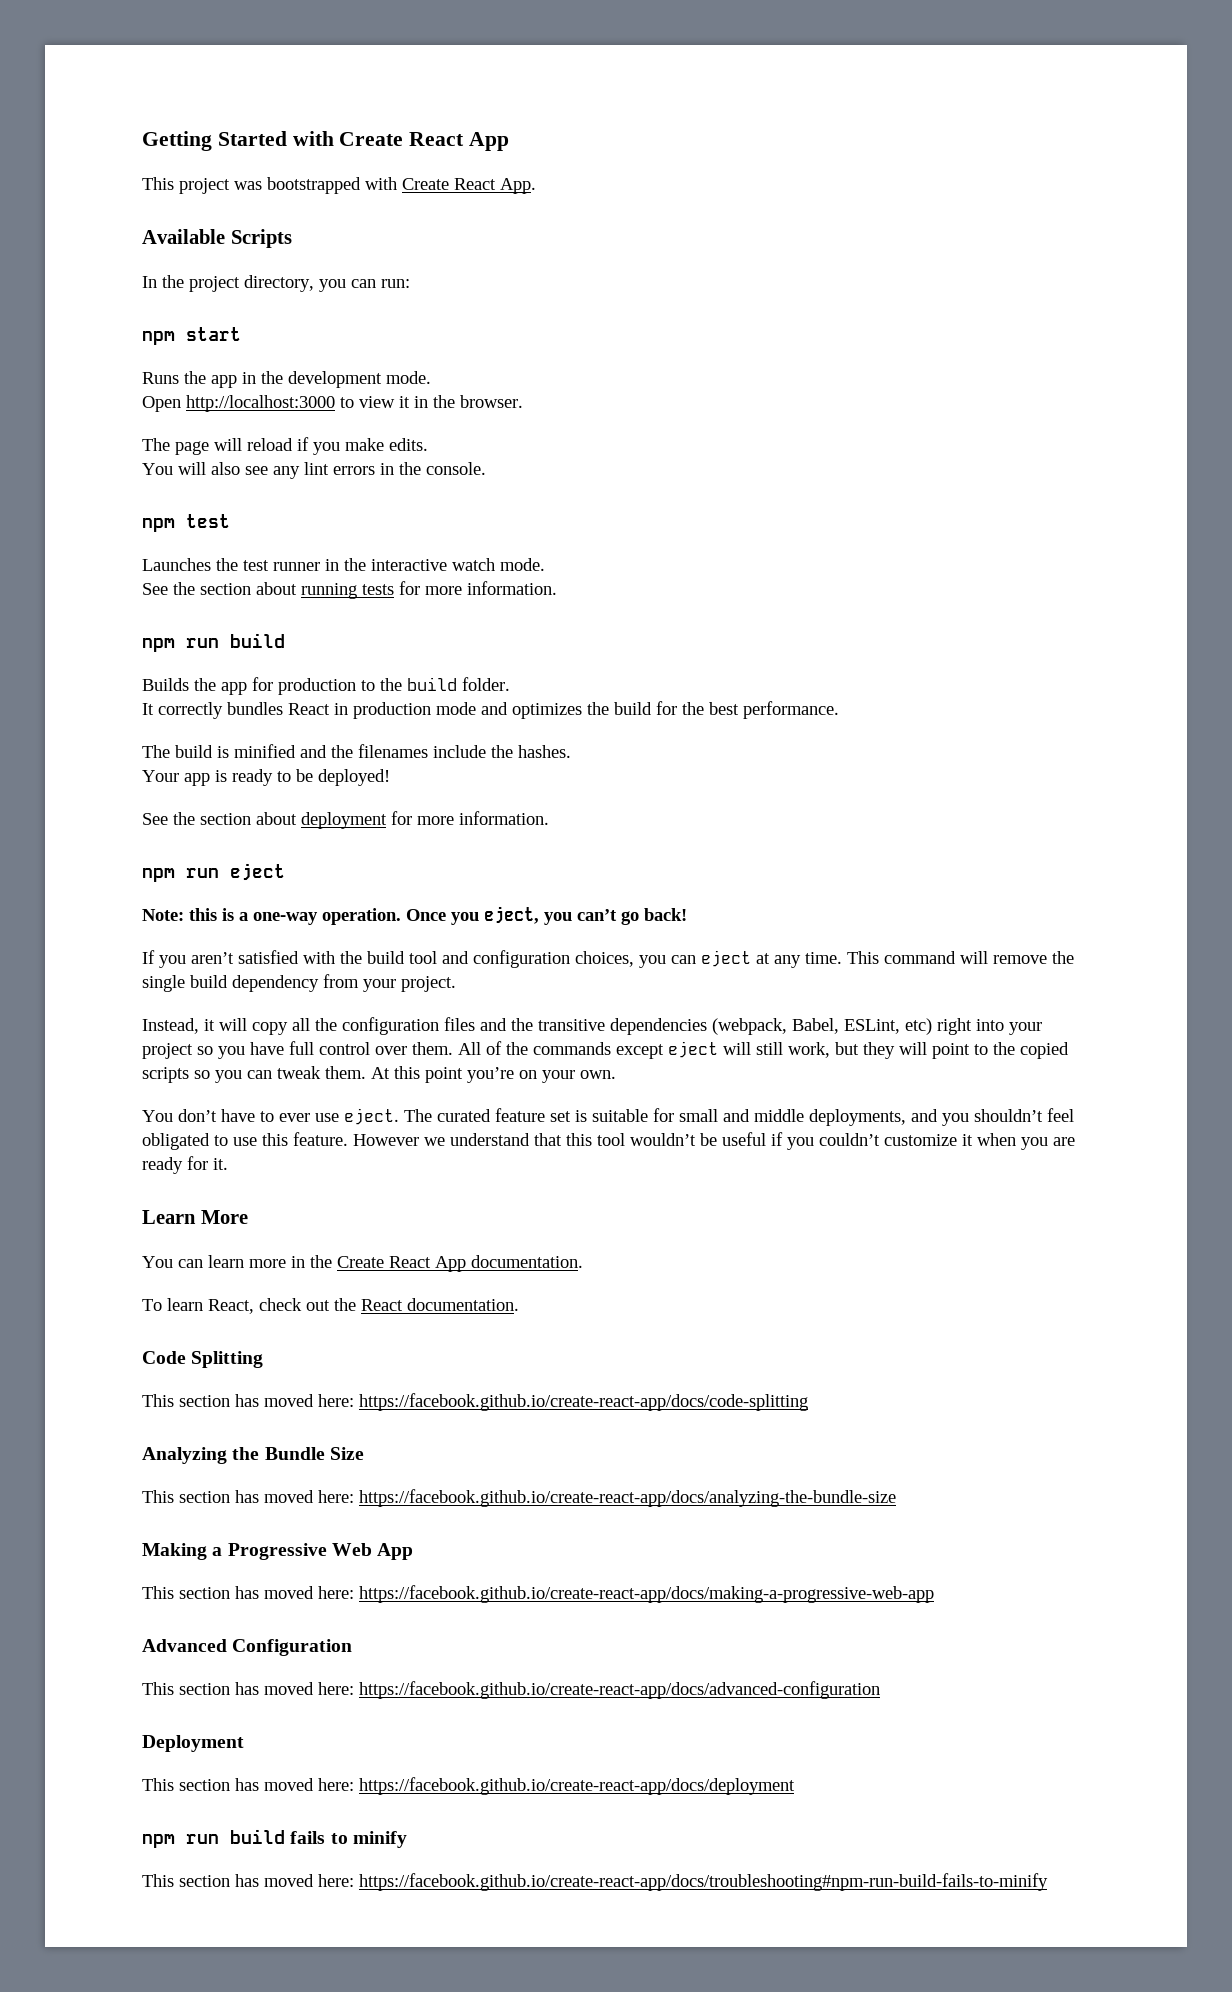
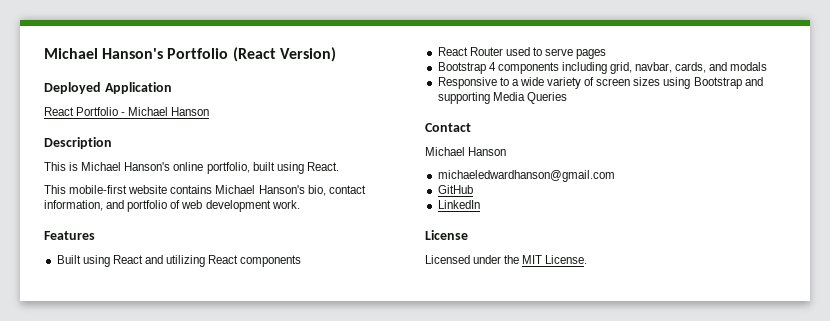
[142,131,510,151] [142,177,536,194] [142,229,292,248] [142,275,410,292] [142,327,241,345] [142,371,431,388] [142,395,523,412] [142,437,428,455] [142,462,486,479] [142,514,230,532] [142,558,545,571] [142,581,557,599] [142,633,285,652] [142,677,510,695] [142,701,839,719] [142,744,571,758] [142,769,390,786] [142,811,549,829] [142,863,285,882] [142,906,687,925] [142,950,1074,968] [142,974,456,992] [142,1017,1042,1035] [142,1041,1069,1059] [142,1066,616,1083] [142,1108,1074,1126] [142,1132,1075,1150] [142,1156,228,1174] [142,1210,248,1224] [142,1255,583,1272] [142,1298,519,1314] [142,1351,264,1368] [142,1393,808,1411] [142,1447,364,1464] [142,1489,896,1507] [142,1543,414,1560] [142,1585,934,1603] [142,1639,353,1656] [142,1681,880,1699] [142,1735,244,1752] [142,1777,795,1795] [142,1829,407,1848] [142,1873,1048,1891] Getting Started with Create React App // This project was bootstrapped with Create React App. // Available Scripts // In the project directory, you can run: // npm start // Runs the app in the development mode. // Open http://localhost:3000 to view it in the browser. // The page will reload if you make edits. // You will also see any lint errors in the console. // npm test // Launches the test runner in the interactive watch mode. // See the section about running tests for more information. // npm run build // Builds the app for production to the build folder. // It correctly bundles React in production mode and optimizes the build for the best performance. // The build is minified and the filenames include the hashes. // Your app is ready to be deployed! // See the section about deployment for more information. // npm run eject // Note: this is a one-way operation. Once you eject, you can’t go back! // If you aren’t satisfied with the build tool and configuration choices, you can eject at any time. This command will remove the single build dependency from your project. // Instead, it will copy all the configuration files and the transitive dependencies (webpack, Babel, ESLint, etc) right into your project so you have full control over them. All of the commands except eject will still work, but they will point to the copied scripts so you can tweak them. At this point you’re on your own. // You don’t have to ever use eject. The curated feature set is suitable for small and middle deployments, and you shouldn’t feel obligated to use this feature. However we understand that this tool wouldn’t be useful if you couldn’t customize it when you are ready for it. // Learn More // You can learn more in the Create React App documentation. // To learn React, check out the React documentation. // Code Splitting // This section has moved here: https://facebook.github.io/create-react-app/docs/code-splitting // Analyzing the Bundle Size // This section has moved here: https://facebook.github.io/create-react-app/docs/analyzing-the-bundle-size // Making a Progressive Web App // This section has moved here: https://facebook.github.io/create-react-app/docs/making-a-progressive-web-app // Advanced Configuration // This section has moved here: https://facebook.github.io/create-react-app/docs/advanced-configuration // Deployment // This section has moved here: https://facebook.github.io/create-react-app/docs/deployment // npm run build fails to minify // This section has moved here: https://facebook.github.io/create-react-app/docs/troubleshooting#npm-run-build-fails-to-minify -> [44,47,336,62] [44,82,172,94] [44,107,210,116] [44,137,112,149] [44,162,339,174] [44,185,366,196] [44,200,300,212] [44,231,95,240] [56,255,302,267] [437,47,607,59] [437,62,768,74] [437,77,763,89] [437,92,567,104] [425,123,471,132] [425,147,507,156] [437,170,615,182] [437,185,473,194] [437,200,480,209] [425,230,468,240] [425,255,588,264] Michael Hanson's Portfolio (React Version) // Deployed Application // React Portfolio - Michael Hanson // Description // This is Michael Hanson's online portfolio, built using React. // This mobile-first website contains Michael Hanson's bio, contact information, and portfolio of web development work. // Features // Built using React and utilizing React components // React Router used to serve pages // Bootstrap 4 components including grid, navbar, cards, and modals // Responsive to a wide variety of screen sizes using Bootstrap and supporting Media Queries // Contact // Michael Hanson // michaeledwardhanson@gmail.com // GitHub // LinkedIn // License // Licensed under the MIT License.

